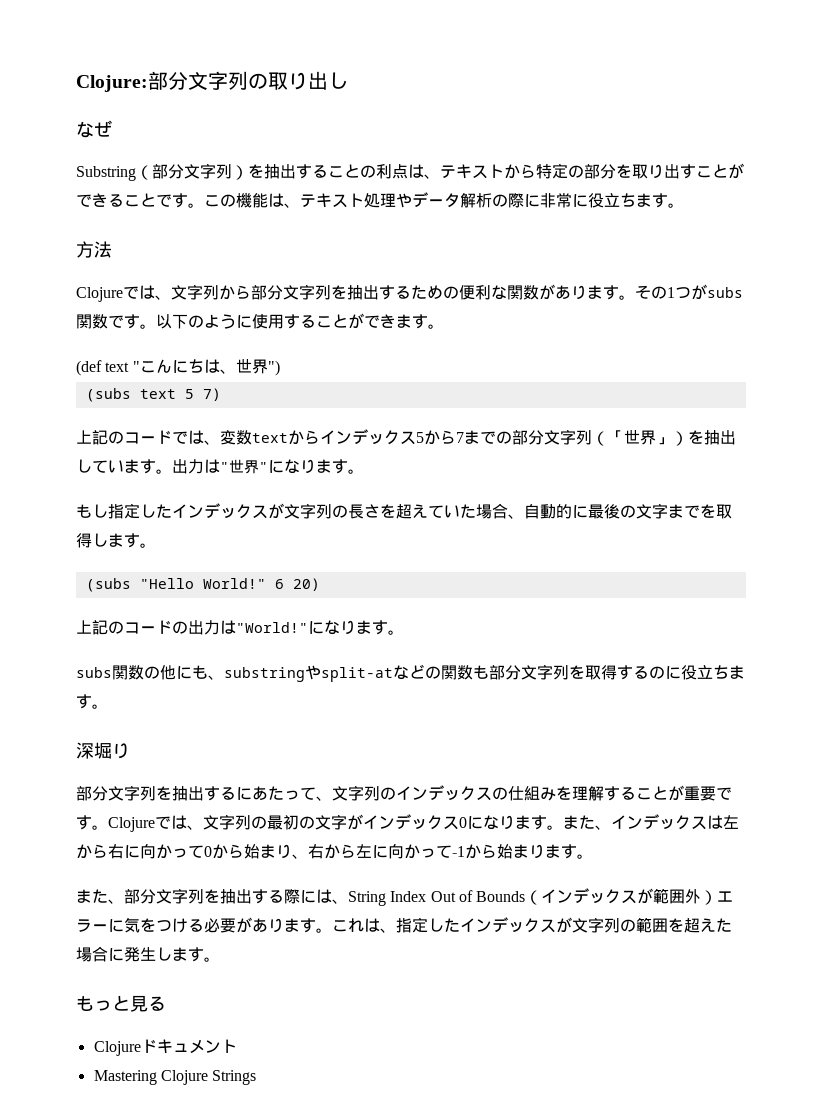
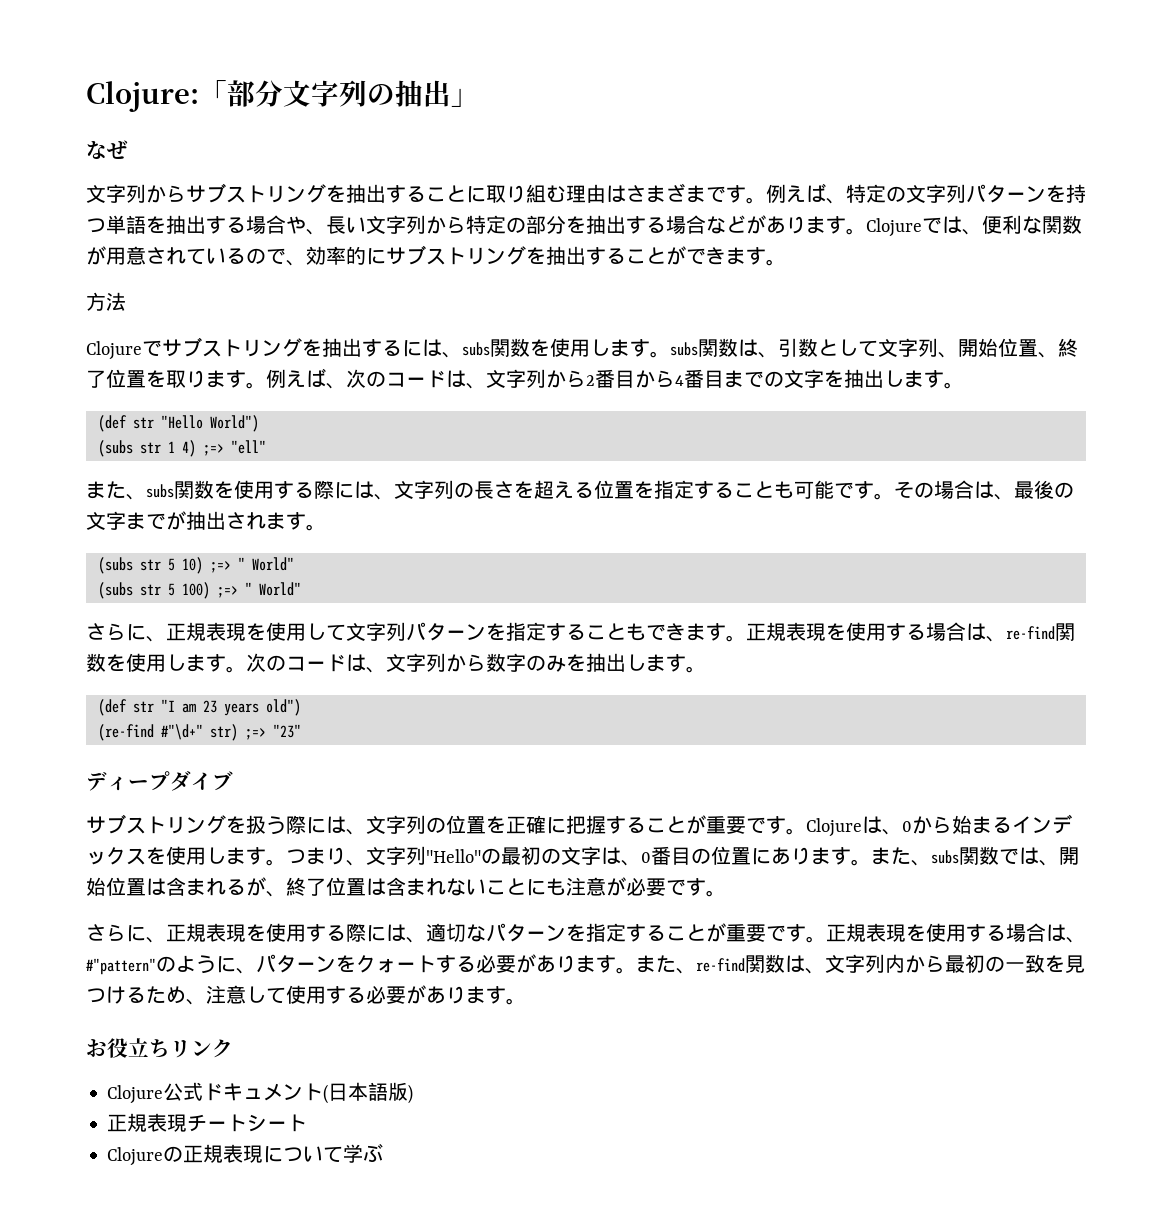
(148, 83) none -> [199,80,227,104] 「
[268,71,348,90] 取り出し -> [395,80,479,107] 抽出」
[76,163,744,181] [76,192,684,208] [76,241,112,258] [76,284,743,302] [76,314,284,329] Substring（部分文字列）を抽出することの利点は、テキストから特定の部分を取り出すことができることです。この機能は、テキスト処理やデータ解析の際に非常に役立ちます。 // 方法 // Clojureでは、文字列から部分文字列を抽出するための便利な関数があります。その1つがsubs関数です。以下のように使用 -> [86,183,1086,204] [86,215,1082,237] [86,245,586,266] 文字列からサブストリングを抽出することに取り組む理由はさまざまです。例えば、特定の文字列パターンを持つ単語を抽出する場合や、長い文字列から特定の部分を抽出する場合などがあります。Clojureでは、便利な関数が用意されているので、効率的にサブストリングを抽出
[76,359,280,376] [85,388,221,402] [76,429,736,446] [76,459,364,474] [76,503,284,519] (def text "こんにちは、世界") // (subs text 5 7) // 上記のコードでは、変数textからインデックス5から7までの部分文字列（「世界」）を抽出しています。出力は"世界"になります。 // もし指定したインデックスが -> [86,292,126,311] [86,337,1078,360] [86,368,964,389] [97,415,259,432] [97,440,266,457] [86,480,394,500] 方法 // Clojureでサブストリングを抽出するには、subs関数を使用します。subs関数は、引数として文字列、開始位置、終了位置を取ります。例えば、次のコードは、文字列から2番目から4番目までの文字を抽出します。 // (def str "Hello World") // (subs str 1 4) ;=> "ell" // また、subs関数を使用する際には、
[428,503,732,519] [76,533,156,548] [85,578,320,592] [76,620,404,635] [76,664,745,682] [76,694,108,709] [76,742,130,759] [76,785,604,801] ていた場合、自動的に最後の文字までを取得します。 // (subs "Hello World!" 6 20) // 上記のコードの出力は"World!"になります。 // subs関数の他にも、substringやsplit-atなどの関数も部分文字列を取得するのに役立ちます。 // 深堀り // 部分文字列を抽出するにあたって、文字列のインデックスの仕組みを理解 -> [574,480,1074,500] [86,511,326,531] [97,557,294,574] [97,582,301,599] [86,622,1075,642] [86,653,706,673] [97,699,301,716] [97,724,301,741] [86,771,233,791] [86,814,606,835] る位置を指定することも可能です。その場合は、最後の文字までが抽出されます。 // (subs str 5 10) ;=> " World" // (subs str 5 100) ;=> " World" // さらに、正規表現を使用して文字列パターンを指定することもできます。正規表現を使用する場合は、re-find関数を使用します。次のコードは、文字列から数字のみを抽出します。 // (def str "I am 23 years old") // (re-find #"\d+" str) ;=> "23" // ディープダイブ // サブストリングを扱う際には、文字列の位置を正確に把握
[155,814,739,830] [76,844,593,859] [76,888,734,906] [76,917,732,933] [76,946,220,962] [76,995,166,1012] [93,1041,141,1056] では、文字列の最初の文字がインデックス0になります。また、インデックスは左から右に向かって0から始まり、右から左に向かって-1から始まります。 // また、部分文字列を抽出する際には、String Index Out of Bounds（インデックスが範囲外）エラーに気をつける必要があります。これは、指定したインデックスが文字列の範囲を超えた場合に発生します。 // もっと見る // Clojure -> [862,814,1072,835] [86,846,1079,866] [86,877,726,897] [86,923,1086,943] [86,954,1085,975] [86,985,526,1005] [86,1038,233,1058] [107,1082,204,1104] は、0から始まるインデックスを使用します。つまり、文字列"Hello"の最初の文字は、0番目の位置にあります。また、subs関数では、開始位置は含まれるが、終了位置は含まれないことにも注意が必要です。 // さらに、正規表現を使用する際には、適切なパターンを指定することが重要です。正規表現を使用する場合は、#"pattern"のように、パターンをクォートする必要があります。また、re-find関数は、文字列内から最初の一致を見つけるため、注意して使用する必要があります。 // お役立ちリンク // Clojure公式
[93,1070,257,1085] // Mastering Clojure Strings -> [323,1082,414,1104] [107,1113,308,1132] [107,1143,384,1166] (日本語版) // 正規表現チートシート // Clojureの正規表現について学ぶ

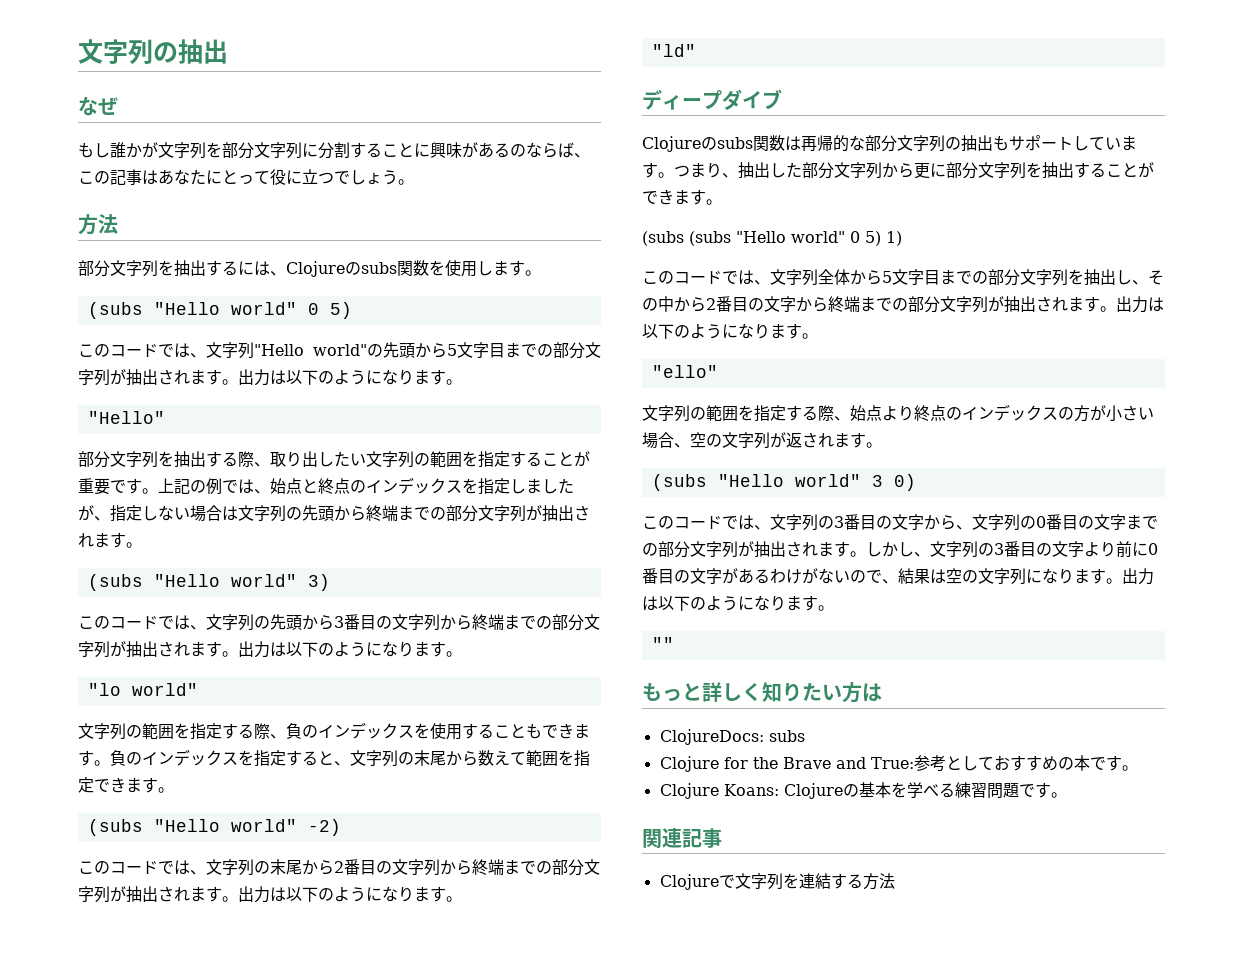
[86,80,479,112] [86,140,128,159] [86,183,1086,204] [86,215,1082,237] [86,245,526,266] Clojure:「部分文字列の抽出」 // なぜ // 文字列からサブストリングを抽出することに取り組む理由はさまざまです。例えば、特定の文字列パターンを持つ単語を抽出する場合や、長い文字列から特定の部分を抽出する場合などがあります。Clojureでは、便利な関数が用意されているので、効率的にサブストリング -> [78,39,228,65] [78,96,118,116] [78,142,590,159] [78,169,414,185] [78,214,118,235] [78,260,541,277] [87,302,352,319] [78,342,601,359] [78,369,462,386] [87,411,165,424] [78,451,590,468] [78,477,574,495] [78,505,590,522] [78,532,142,548] [87,574,330,591] [78,614,600,631] [78,641,462,658] [87,683,198,696] [78,722,590,740] [78,749,590,767] [78,777,174,793] [87,819,341,836] [78,859,600,876] [78,886,462,903] [651,44,696,57] [642,89,782,110] [642,135,1137,152] [642,162,1026,179] 文字列の抽出 // なぜ // もし誰かが文字列を部分文字列に分割することに興味があるのならば、この記事はあなたにとって役に立つでしょう。 // 方法 // 部分文字列を抽出するには、Clojureのsubs関数を使用します。 // (subs "Hello world" 0 5) // このコードでは、文字列"Hello world"の先頭から5文字目までの部分文字列が抽出されます。出力は以下のようになります。 // "Hello" // 部分文字列を抽出する際、取り出したい文字列の範囲を指定することが重要です。上記の例では、始点と終点のインデックスを指定しましたが、指定しない場合は文字列の先頭から終端までの部分文字列が抽出されます。 // (subs "Hello world" 3) // このコードでは、文字列の先頭から3番目の文字列から終端までの部分文字列が抽出されます。出力は以下のようになります。 // "lo world" // 文字列の範囲を指定する際、負のインデックスを使用することもできます。負のインデックスを指定すると、文字列の末尾から数えて範囲を指定できます。 // (subs "Hello world" -2) // このコードでは、文字列の末尾から2番目の文字列から終端までの部分文字列が抽出されます。出力は以下のようになります。 // "ld" // ディープダイブ // Clojureのsubs関数は再帰的な部分文字列の抽出もサポートしています。つまり、抽出した部分文字列から更に部分文字列
[86,292,126,311] [86,337,1078,360] [86,368,964,389] [97,415,259,432] [97,440,266,457] [86,480,1074,500] [86,511,326,531] [97,557,294,574] [97,582,301,599] [86,622,1075,642] [86,653,706,673] [97,699,301,716] [97,724,301,741] [86,771,233,791] [86,814,1072,837] [86,846,1079,866] [86,877,726,897] [86,923,1086,943] [86,954,1085,975] [86,985,526,1005] [86,1038,233,1058] [107,1082,414,1104] [107,1113,308,1132] [107,1143,384,1166] 方法 // Clojureでサブストリングを抽出するには、subs関数を使用します。subs関数は、引数として文字列、開始位置、終了位置を取ります。例えば、次のコードは、文字列から2番目から4番目までの文字を抽出します。 // (def str "Hello World") // (subs str 1 4) ;=> "ell" // また、subs関数を使用する際には、文字列の長さを超える位置を指定することも可能です。その場合は、最後の文字までが抽出されます。 // (subs str 5 10) ;=> " World" // (subs str 5 100) ;=> " World" // さらに、正規表現を使用して文字列パターンを指定することもできます。正規表現を使用する場合は、re-find関数を使用します。次のコードは、文字列から数字のみを抽出します。 // (def str "I am 23 years old") // (re-find #"\d+" str) ;=> "23" // ディープダイブ // サブストリングを扱う際には、文字列の位置を正確に把握することが重要です。Clojureは、0から始まるインデックスを使用します。つまり、文字列"Hello"の最初の文字は、0番目の位置にあります。また、subs関数では、開始位置は含まれるが、終了位置は含まれないことにも注意が必要です。 // さらに、正規表現を使用する際には、適切なパターンを指定することが重要です。正規表現を使用する場合は、#"pattern"のように、パターンをクォートする必要があります。また、re-find関数は、文字列内から最初の一致を見つけるため、注意して使用する必要があります。 // お役立ちリンク // Clojure公式ドキュメント(日本語版) // 正規表現チートシート // Clojureの正規表現について学ぶ -> [642,231,902,246] [642,269,1164,286] [642,296,1164,313] [642,323,818,339] [651,365,718,378] [642,404,1154,422] [642,432,882,449] [651,474,916,491] [642,514,1158,531] [642,541,1158,558] [642,568,1154,585] [642,595,834,611] [651,637,674,650] [642,682,882,703] [659,729,805,745] [659,755,1138,772] [659,782,1067,799] [642,827,722,848] [659,873,895,890] (subs (subs "Hello world" 0 5) 1) // このコードでは、文字列全体から5文字目までの部分文字列を抽出し、その中から2番目の文字から終端までの部分文字列が抽出されます。出力は以下のようになります。 // "ello" // 文字列の範囲を指定する際、始点より終点のインデックスの方が小さい場合、空の文字列が返されます。 // (subs "Hello world" 3 0) // このコードでは、文字列の3番目の文字から、文字列の0番目の文字までの部分文字列が抽出されます。しかし、文字列の3番目の文字より前に0番目の文字があるわけがないので、結果は空の文字列になります。出力は以下のようになります。 // "" // もっと詳しく知りたい方は // ClojureDocs: subs // Clojure for the Brave and True:参考としておすすめの本です。 // Clojure Koans: Clojureの基本を学べる練習問題です。 // 関連記事 // Clojureで文字列を連結する方法

